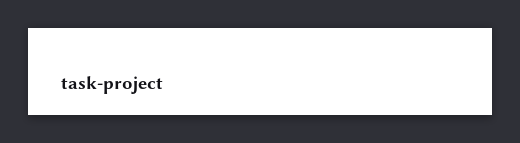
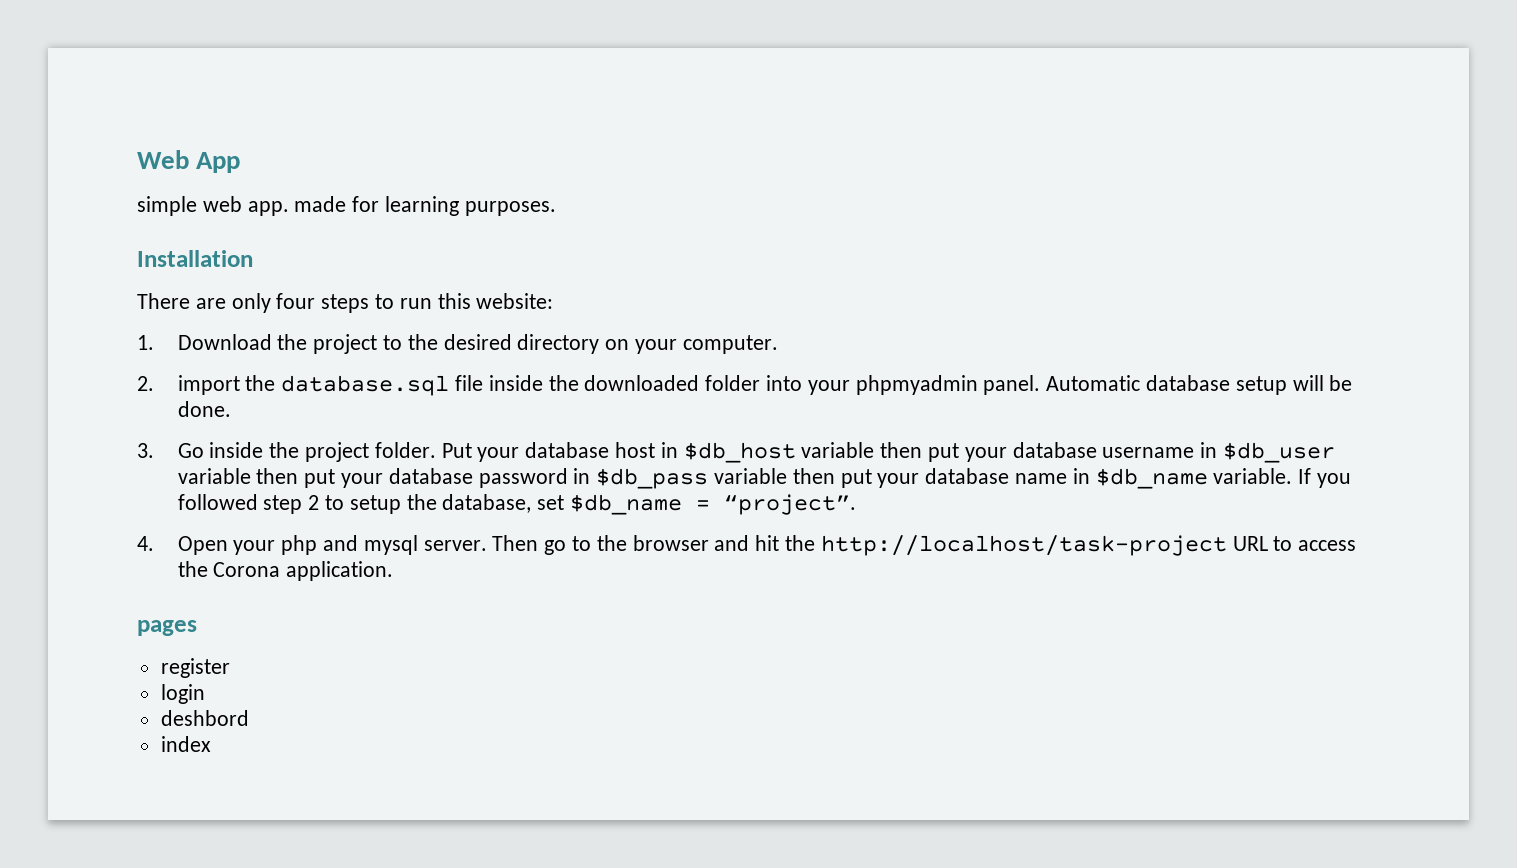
[61,76,163,94] task-project -> [137,150,241,173] [137,196,556,216] [137,250,253,267] [137,293,554,313] [137,334,778,354] [137,375,1353,396] [177,401,231,417] [137,442,1336,463] [177,468,1352,489] [177,494,856,515] [137,535,1357,556] [177,561,394,581] [137,620,197,636] [160,658,230,678] [160,684,205,704] [160,710,249,726] [160,736,211,752] Web App // simple web app. made for learning purposes. // Installation // There are only four steps to run this website: // 1. Download the project to the desired directory on your computer. // 2. import the database.sql file inside the downloaded folder into your phpmyadmin panel. Automatic database setup will be done. // 3. Go inside the project folder. Put your database host in $db_host variable then put your database username in $db_user variable then put your database password in $db_pass variable then put your database name in $db_name variable. If you followed step 2 to setup the database, set $db_name = “project”. // 4. Open your php and mysql server. Then go to the browser and hit the http://localhost/task-project URL to access the Corona application. // pages // register // login // deshbord // index

